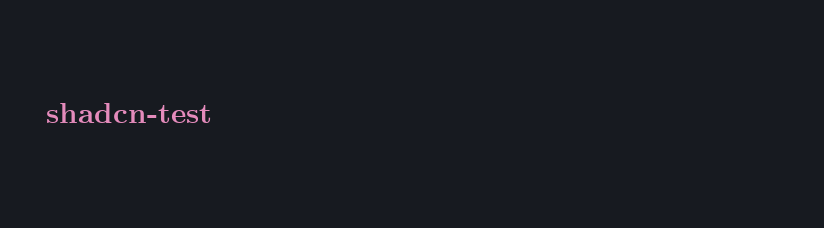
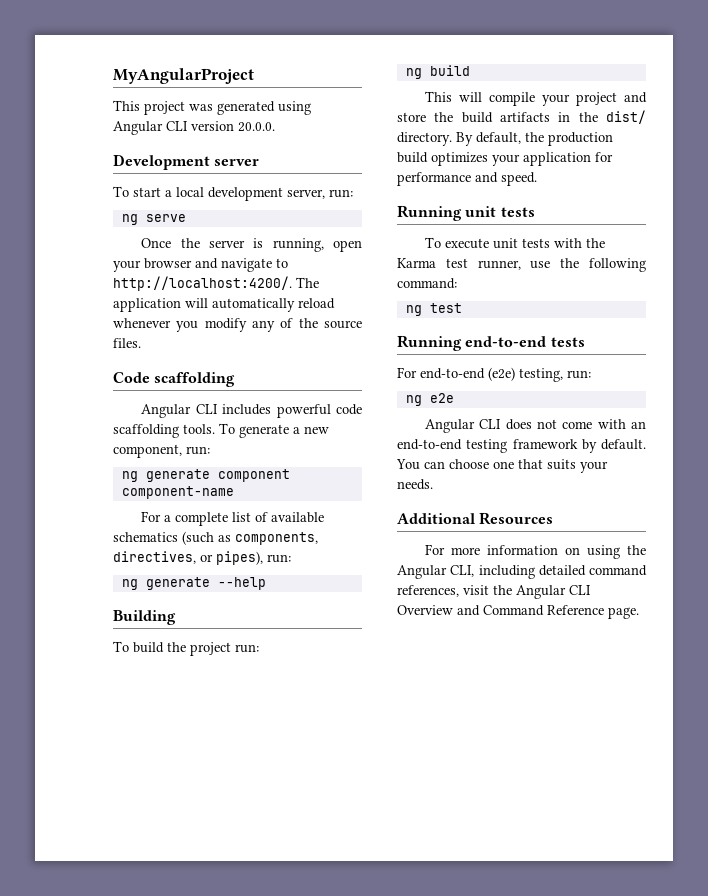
[46,103,212,123] shadcn-test -> [113,68,254,84] [113,100,311,115] [113,121,275,135] [113,154,260,170] [113,186,353,201] [121,214,186,225] [141,238,362,252] [113,258,288,272] [113,276,319,291] [113,298,335,312] [113,318,363,332] [113,338,141,348] [113,372,236,387] [141,404,362,418] [113,423,329,438] [113,444,210,458] [121,469,290,482] [121,486,234,499] [141,511,325,526] [113,531,318,545] [113,551,291,565] [121,577,266,590] [113,610,176,625] [113,641,259,656] [405,65,470,79] [425,91,647,106] [397,110,646,124] [397,132,613,146] [397,152,613,166] [397,172,537,186] [397,205,535,221] [425,237,606,249] [397,258,646,272] [397,278,457,289] [405,303,462,316] [397,335,585,351] [397,367,591,382] [405,393,454,406] [425,419,646,433] [397,439,646,453] [396,459,608,473] [397,479,433,490] [397,512,554,525] [425,544,646,559] [397,565,647,579] [397,585,591,599] [397,605,639,619] MyAngularProject // This project was generated using Angular CLI version 20.0.0. // Development server // To start a local development server, run: // ng serve // Once the server is running, open your browser and navigate to http://localhost:4200/. The application will automatically reload whenever you modify any of the source files. // Code scaffolding // Angular CLI includes powerful code scaffolding tools. To generate a new component, run: // ng generate component component-name // For a complete list of available schematics (such as components, directives, or pipes), run: // ng generate --help // Building // To build the project run: // ng build // This will compile your project and store the build artifacts in the dist/ directory. By default, the production build optimizes your application for performance and speed. // Running unit tests // To execute unit tests with the Karma test runner, use the following command: // ng test // Running end-to-end tests // For end-to-end (e2e) testing, run: // ng e2e // Angular CLI does not come with an end-to-end testing framework by default. You can choose one that suits your needs. // Additional Resources // For more information on using the Angular CLI, including detailed command references, visit the Angular CLI Overview and Command Reference page.

